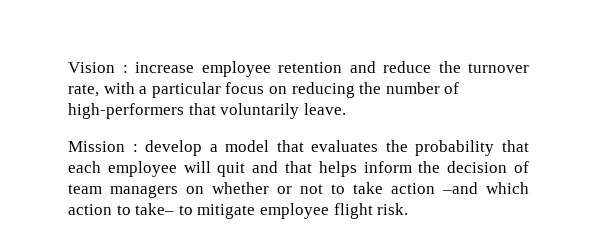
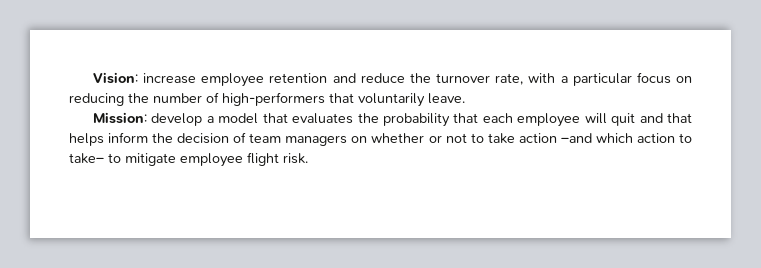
[68,62,128,73] Vision : -> [92,72,138,84] Vision:
[68,141,138,152] Mission : -> [92,112,147,124] Mission:

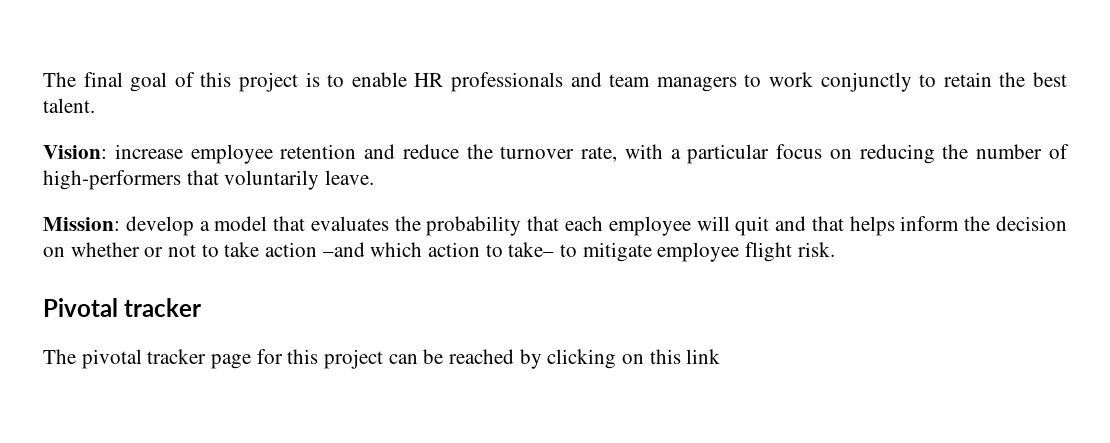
(92, 78) none -> [43,72,1068,92] [43,98,95,113] The final goal of this project is to enable HR professionals and team managers to work conjunctly to retain the best talent. //
[233,132,348,146] of team managers -> (1068, 223) none
(308, 158) none -> [43,298,202,317] [43,349,721,369] // Pivotal tracker // The pivotal tracker page for this project can be reached by clicking on this link

